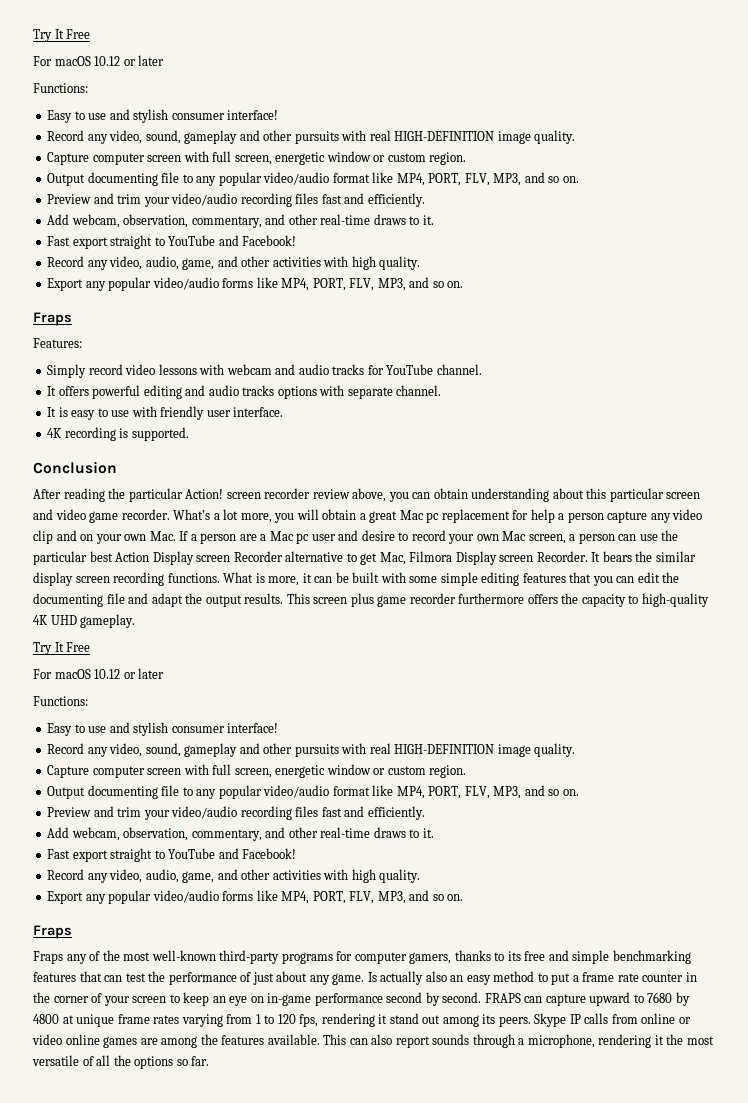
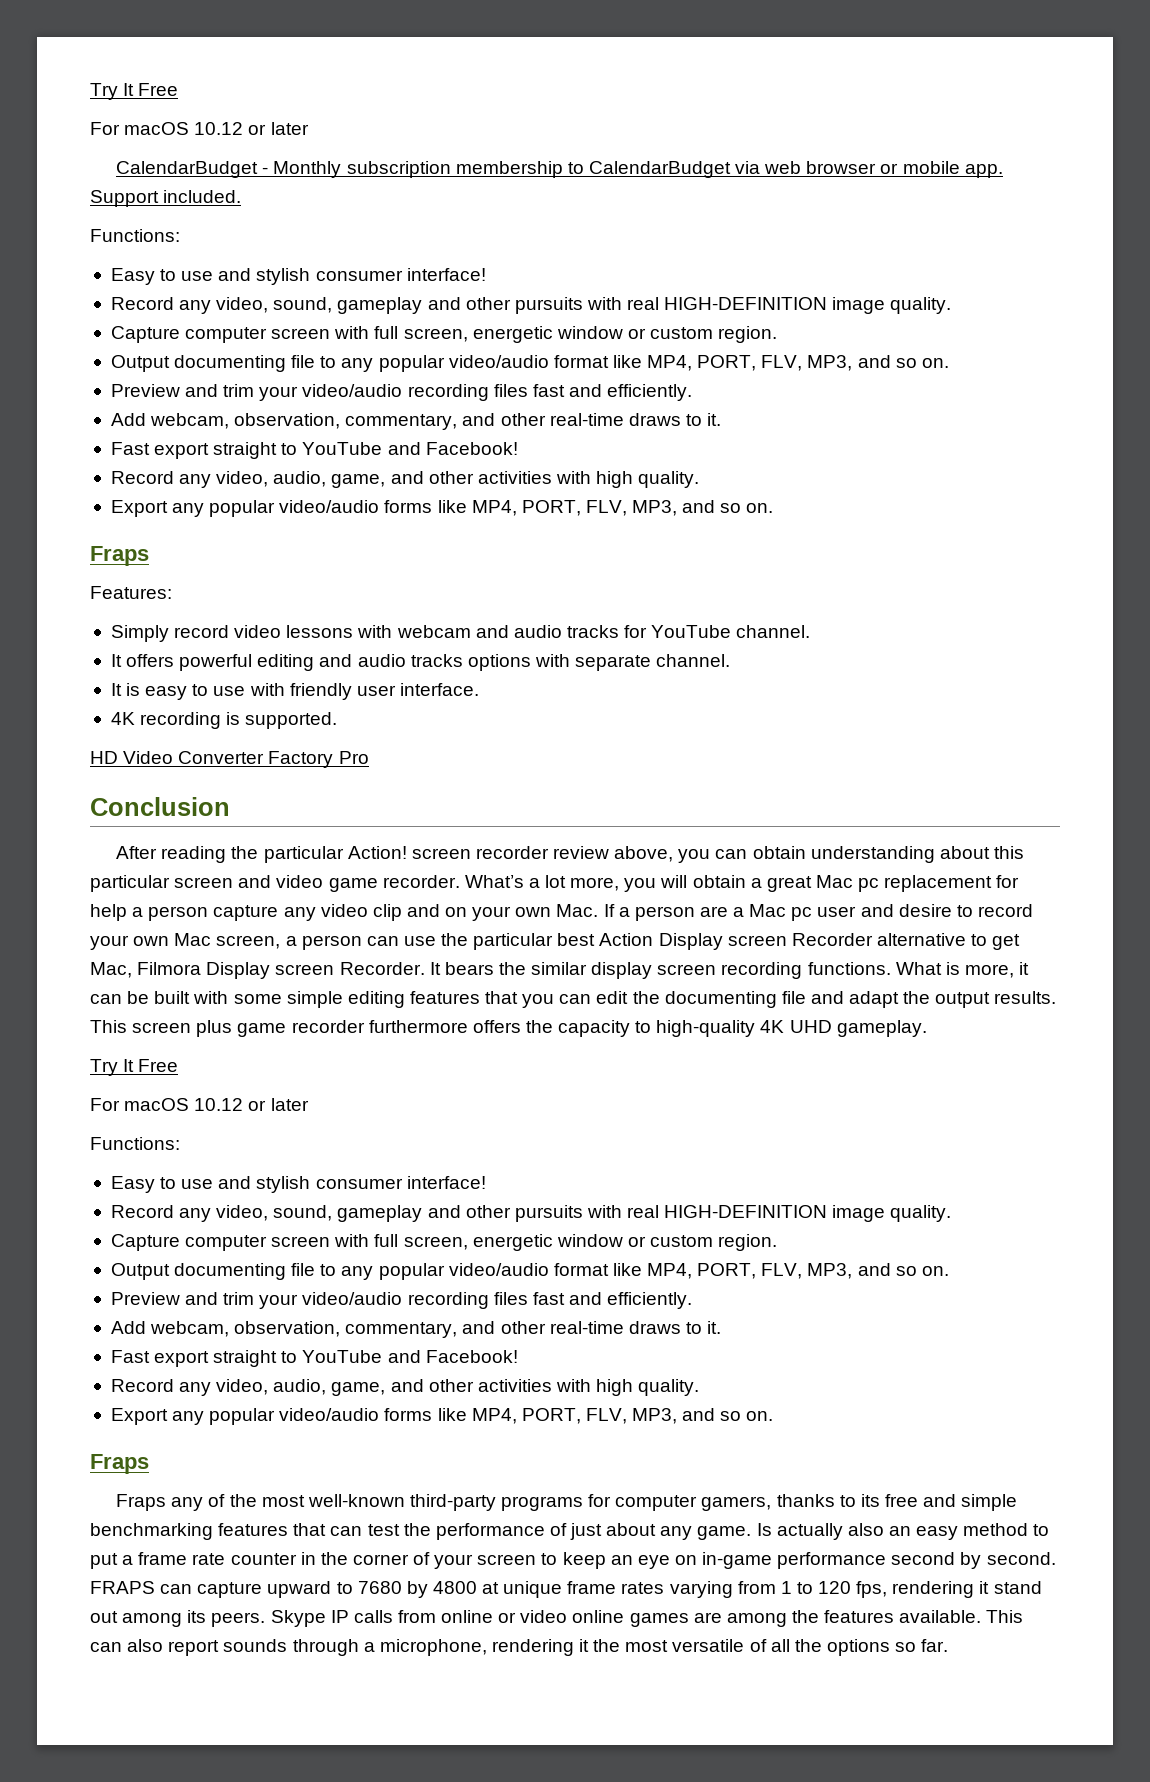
[33,29,91,42] [33,55,165,66] Try It Free // For macOS 10.12 or later -> [90,83,179,100] [90,122,309,135] [116,161,1003,178] [90,190,242,207] Try It Free // For macOS 10.12 or later // CalendarBudget - Monthly subscription membership to CalendarBudget via web browser or mobile app. Support included.
(189, 434) none -> [90,751,369,768] // HD Video Converter Factory Pro

